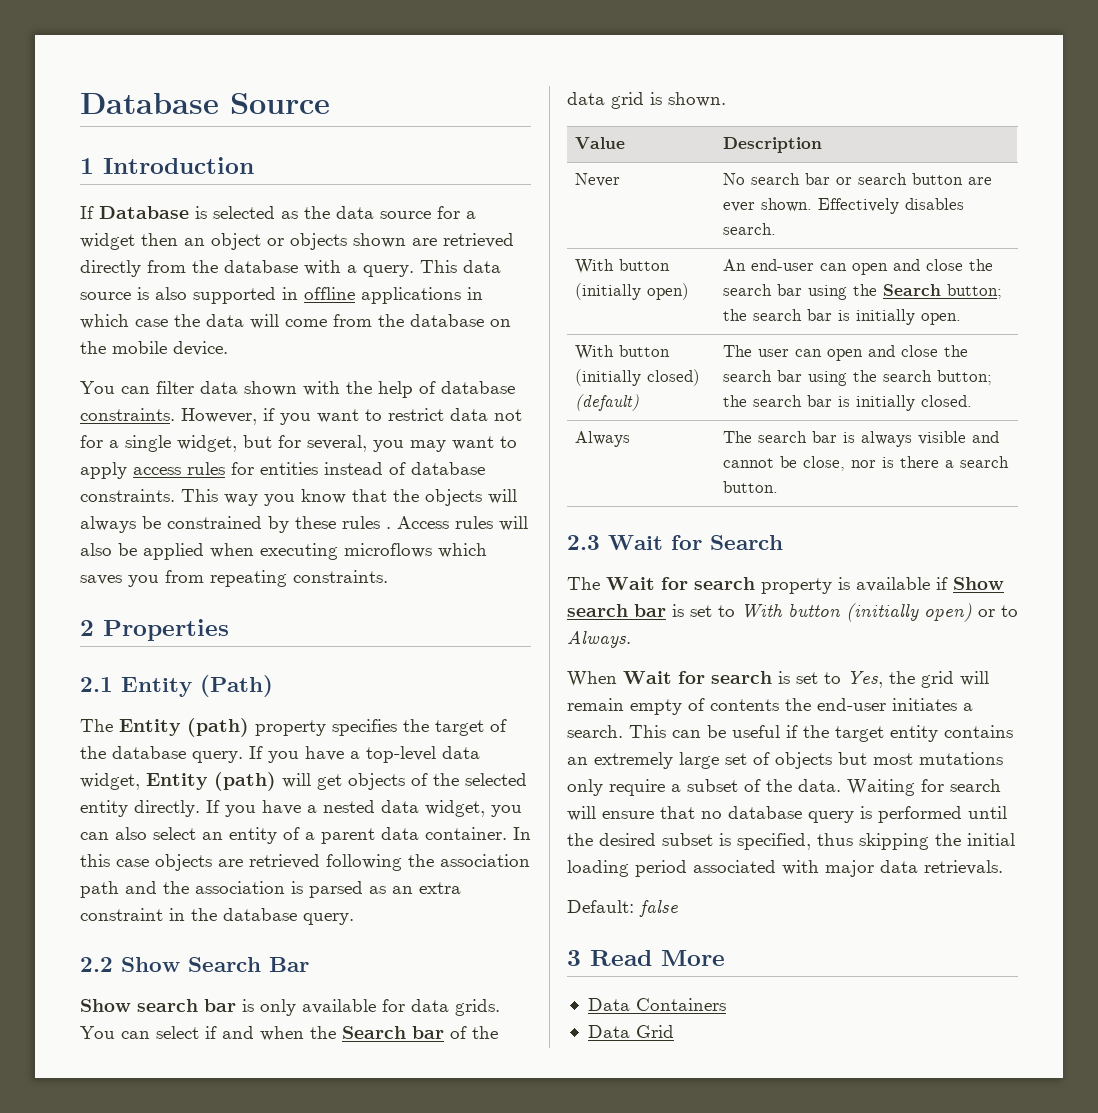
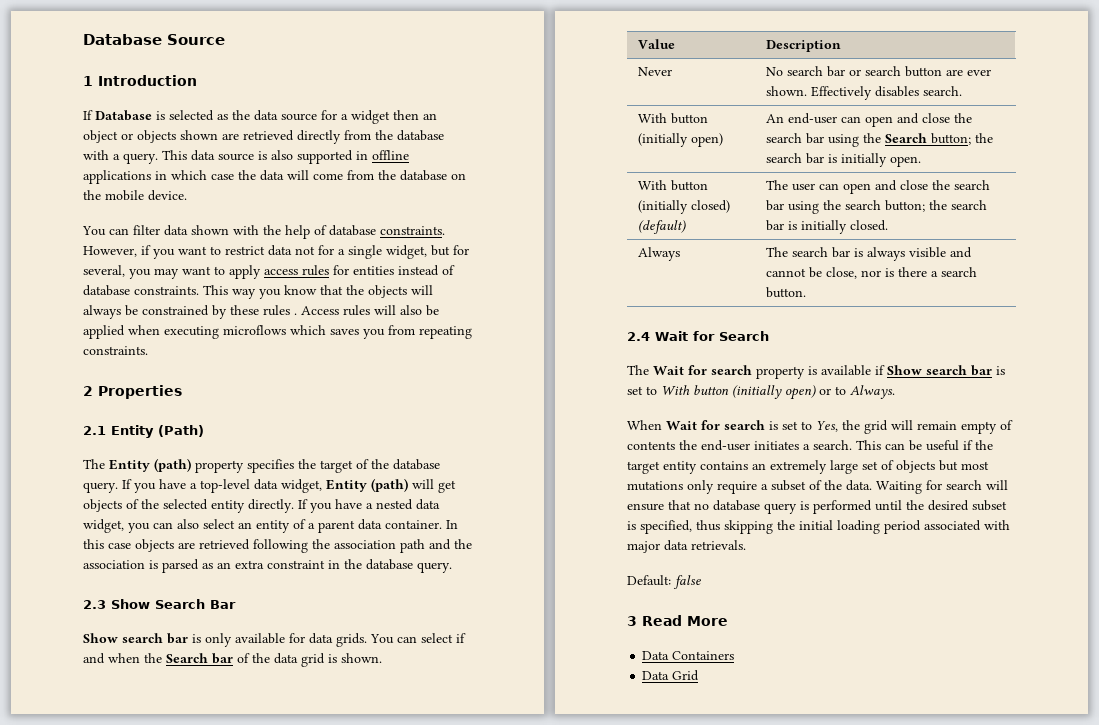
[80,957,113,972] 2.2 -> [83,600,106,609] 2.3
[567,535,600,550] 2.3 -> [627,332,650,341] 2.4

